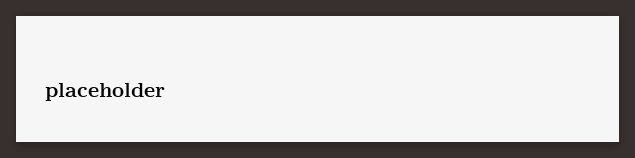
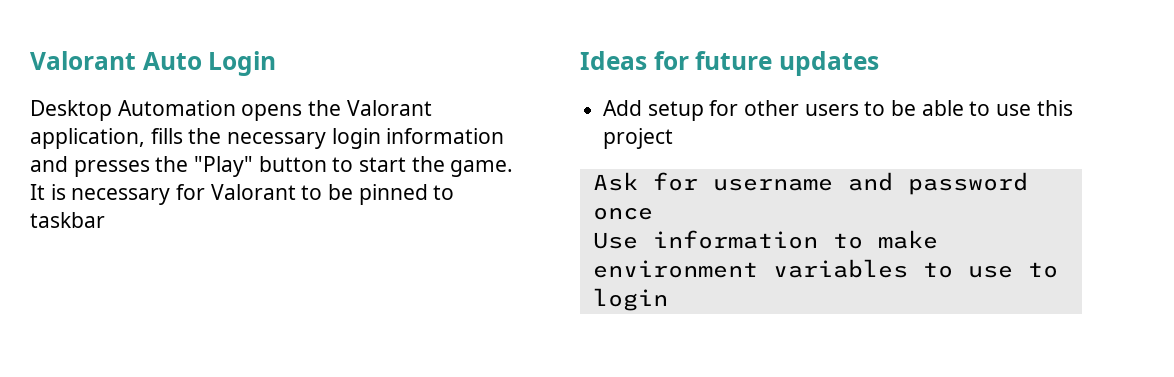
[45,83,165,101] placeholder -> [30,51,277,76] [30,100,432,121] [30,128,505,149] [30,156,514,177] [30,184,455,205] [30,212,105,228] [580,51,879,76] [603,100,1073,121] [603,128,674,149] [592,172,1028,195] [592,207,653,220] [592,230,938,249] [592,259,1058,278] [592,288,668,311] Valorant Auto Login // Desktop Automation opens the Valorant application, fills the necessary login information and presses the "Play" button to start the game. It is necessary for Valorant to be pinned to taskbar // Ideas for future updates // Add setup for other users to be able to use this project // Ask for username and password once // Use information to make environment variables to use to login

